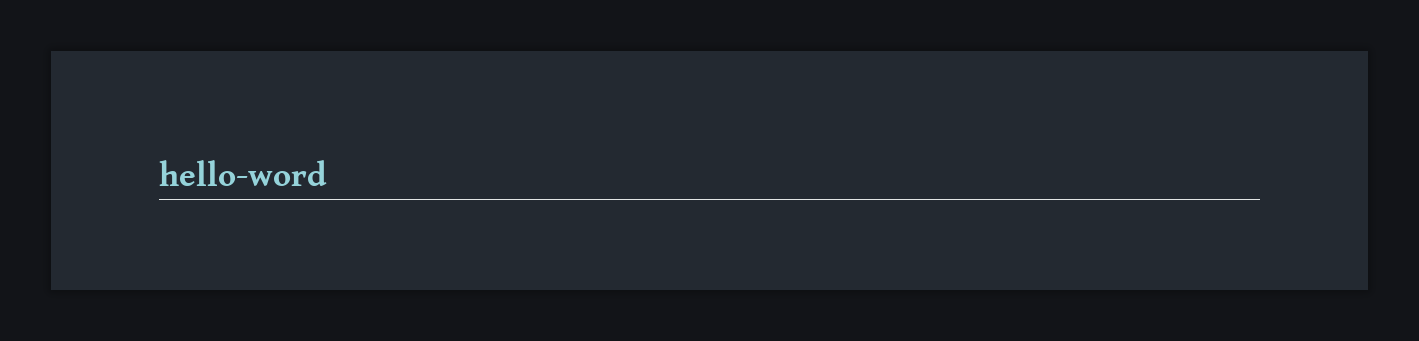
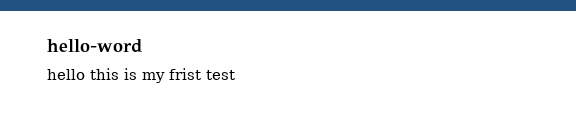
(327, 173) none -> [47,68,235,83] // hello this is my frist test

